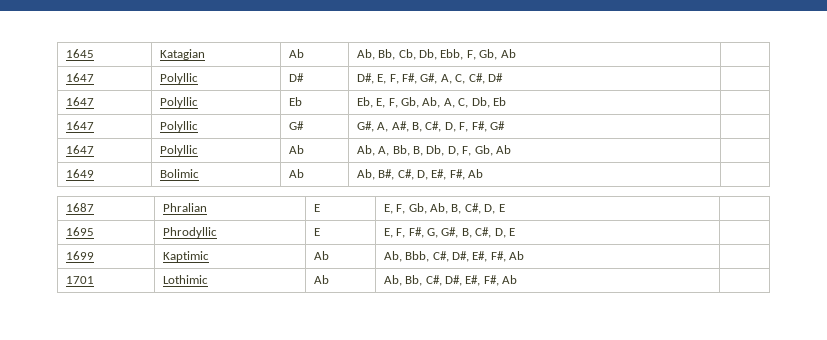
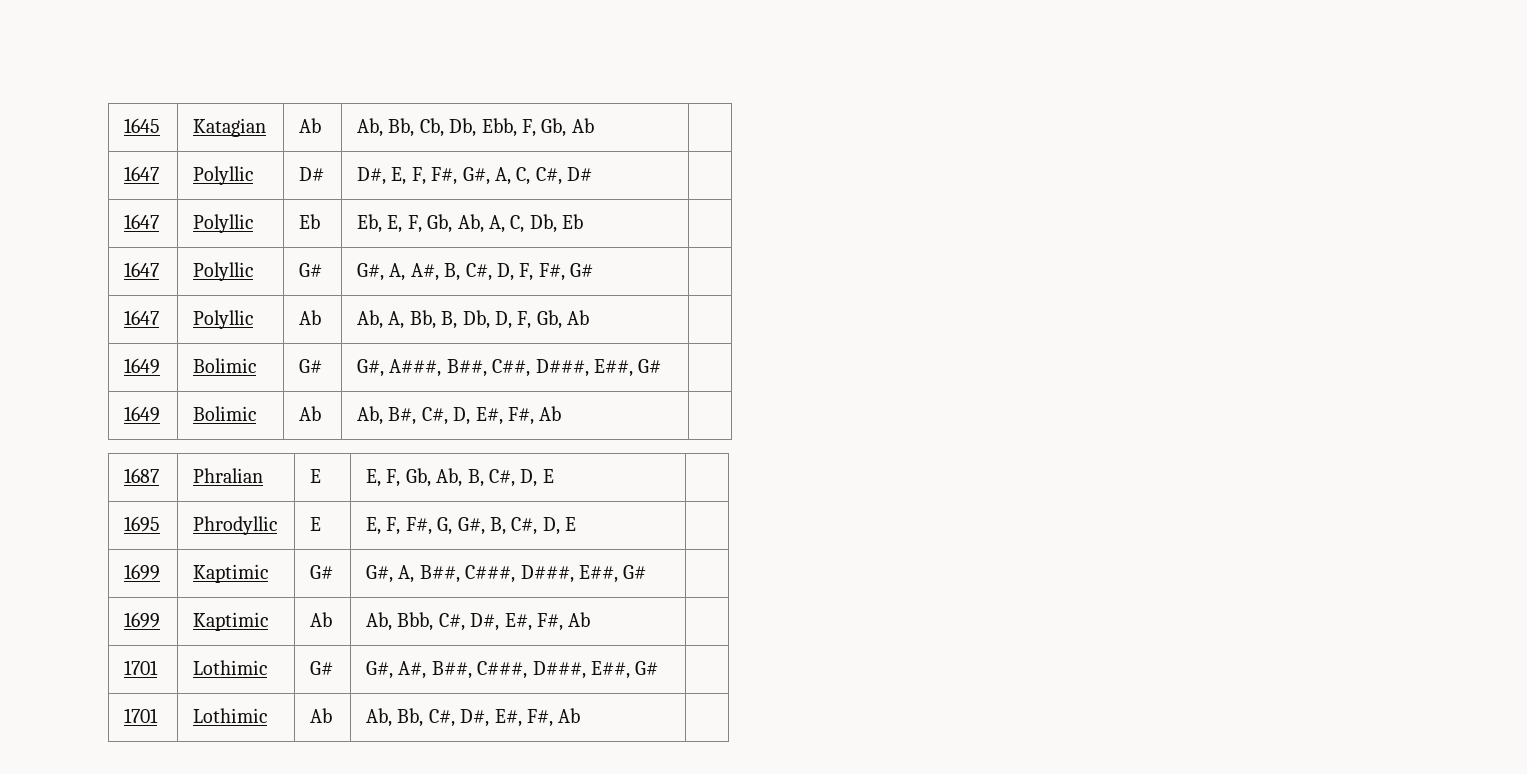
(511, 149) none -> [124,358,161,374] [193,358,257,373] [299,359,323,373] [357,359,662,377] // 1649 | Bolimic | G# | G#, A###, B##, C##, D###, E##, G# |
(515, 232) none -> [124,564,161,580] [193,564,269,583] [310,565,334,579] [366,565,647,583] // 1699 | Kaptimic | G# | G#, A, B##, C###, D###, E##, G# |
(525, 255) none -> [124,660,159,675] [193,660,268,675] [310,661,334,675] [366,661,659,679] // 1701 | Lothimic | G# | G#, A#, B##, C###, D###, E##, G# |

